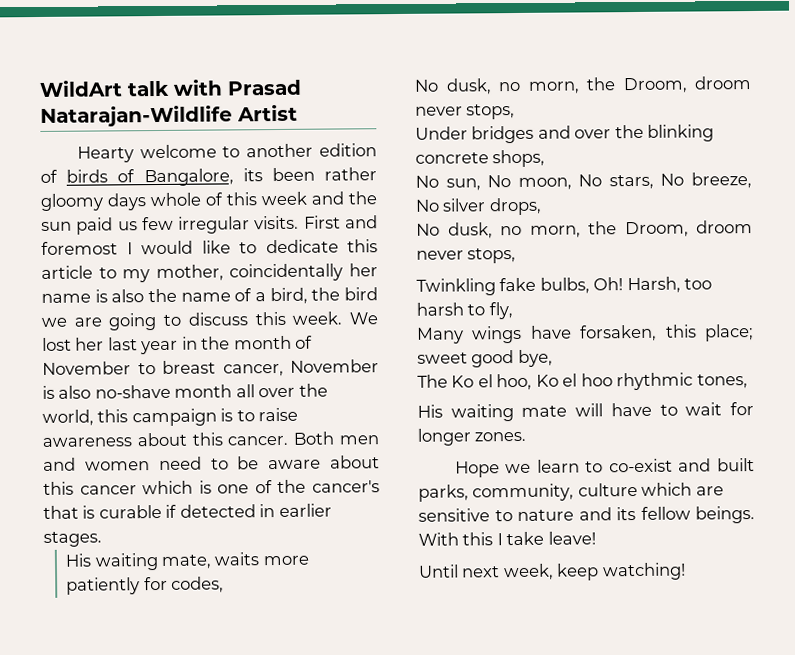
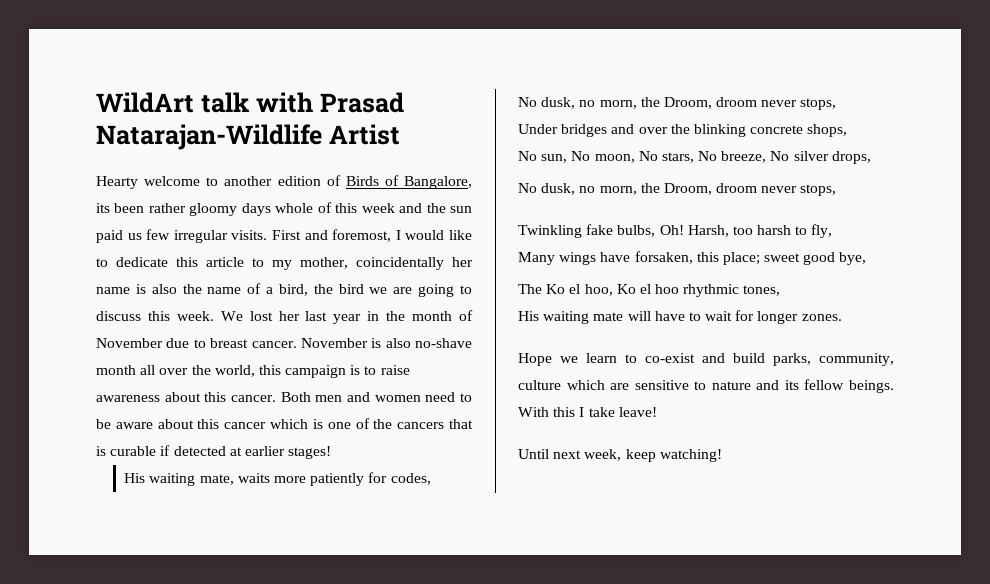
[66,169,109,183] birds -> [345,176,379,186] Birds
[41,241,118,255] foremost -> [332,229,392,242] foremost,
(131, 368) none -> [166,338,190,348] due
[222,363,284,377] cancer, -> [251,341,297,348] cancer.
[312,480,380,493] cancer's -> [397,422,445,429] cancers
[259,503,332,518] [43,531,102,547] in earlier stages. -> [229,446,332,459] at earlier stages!
[717,458,755,472] built -> [733,353,765,363] build

